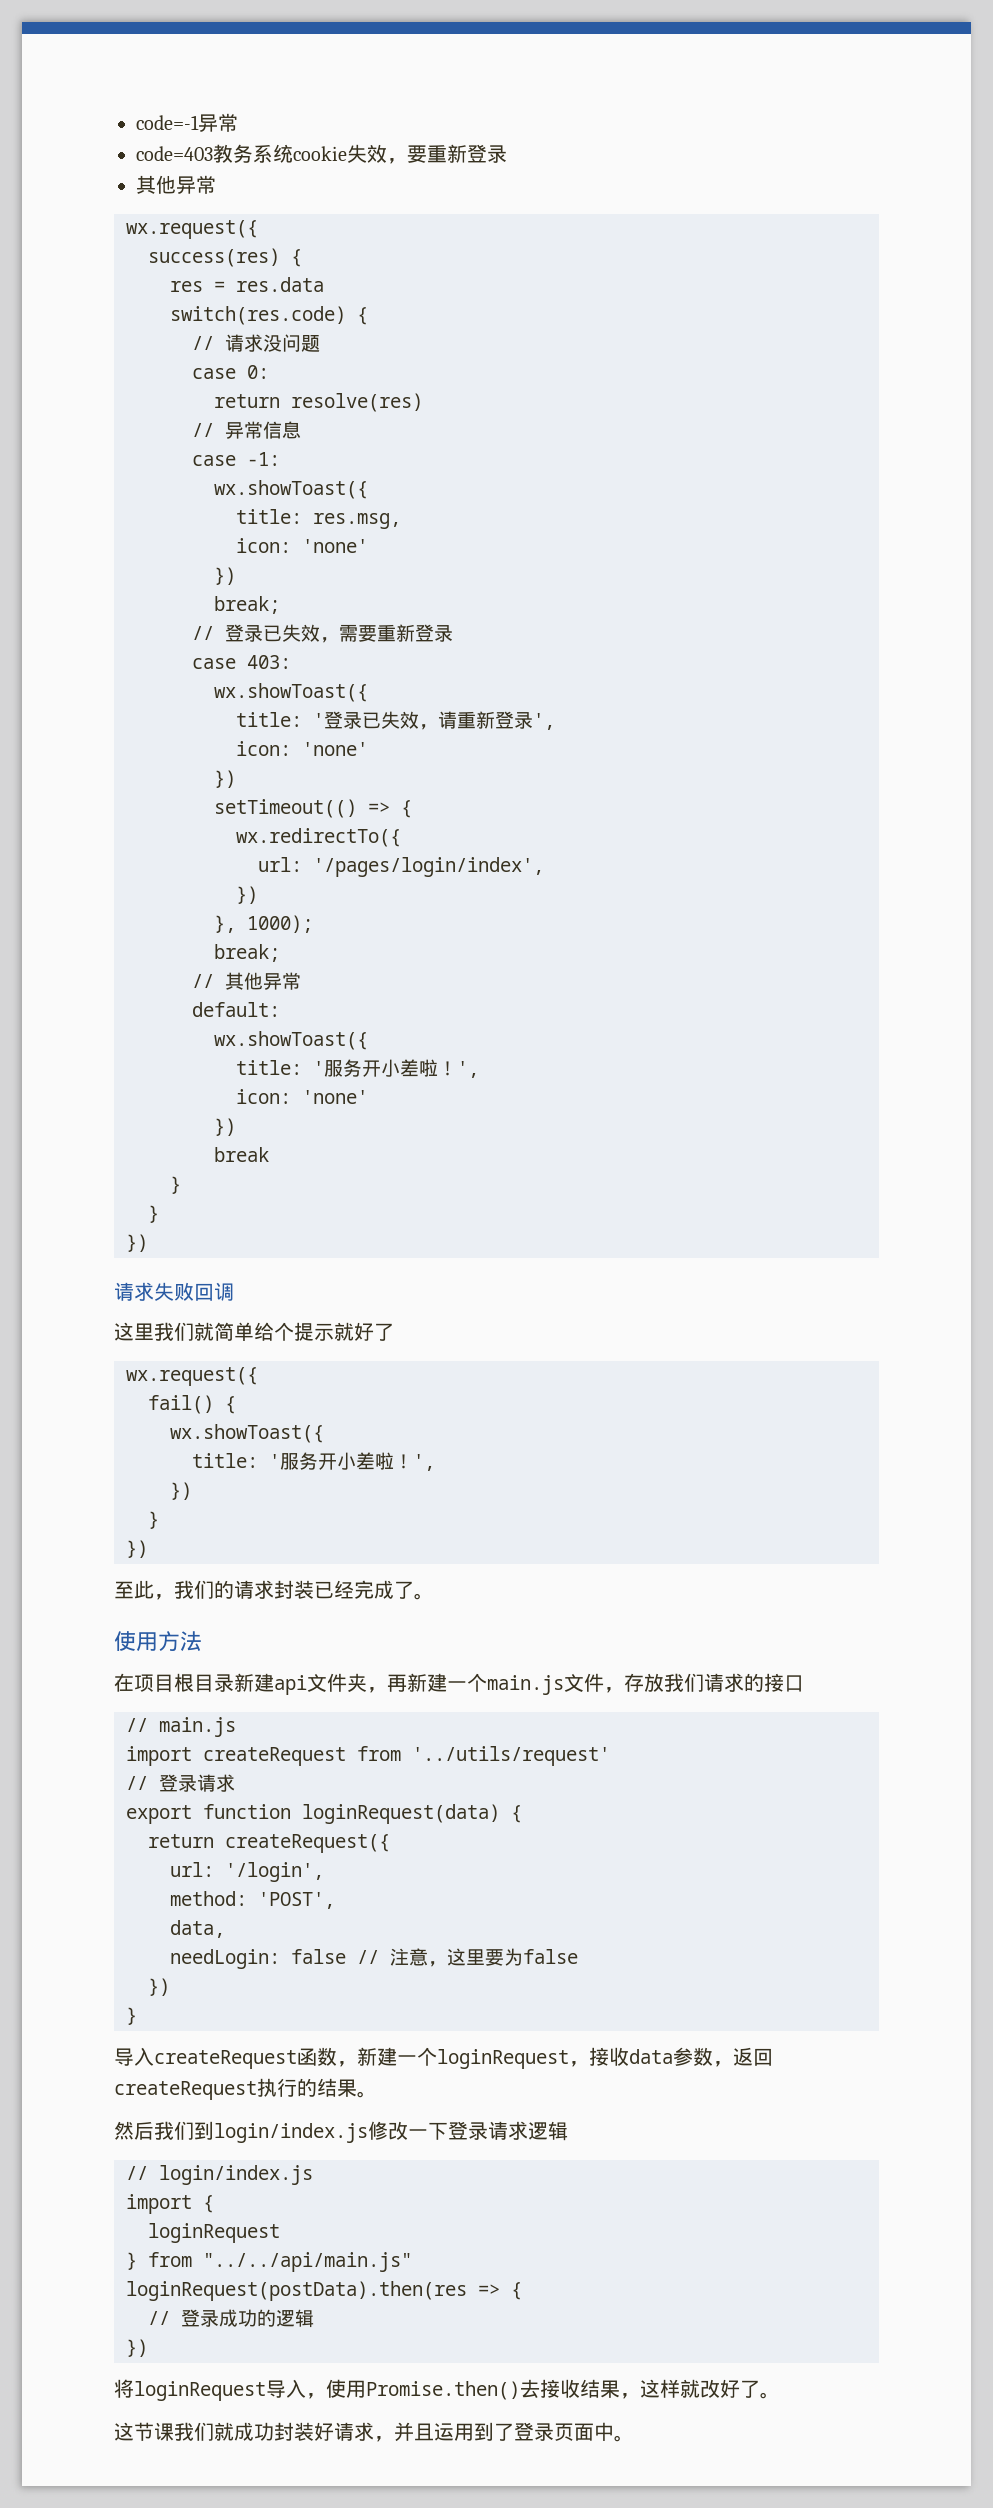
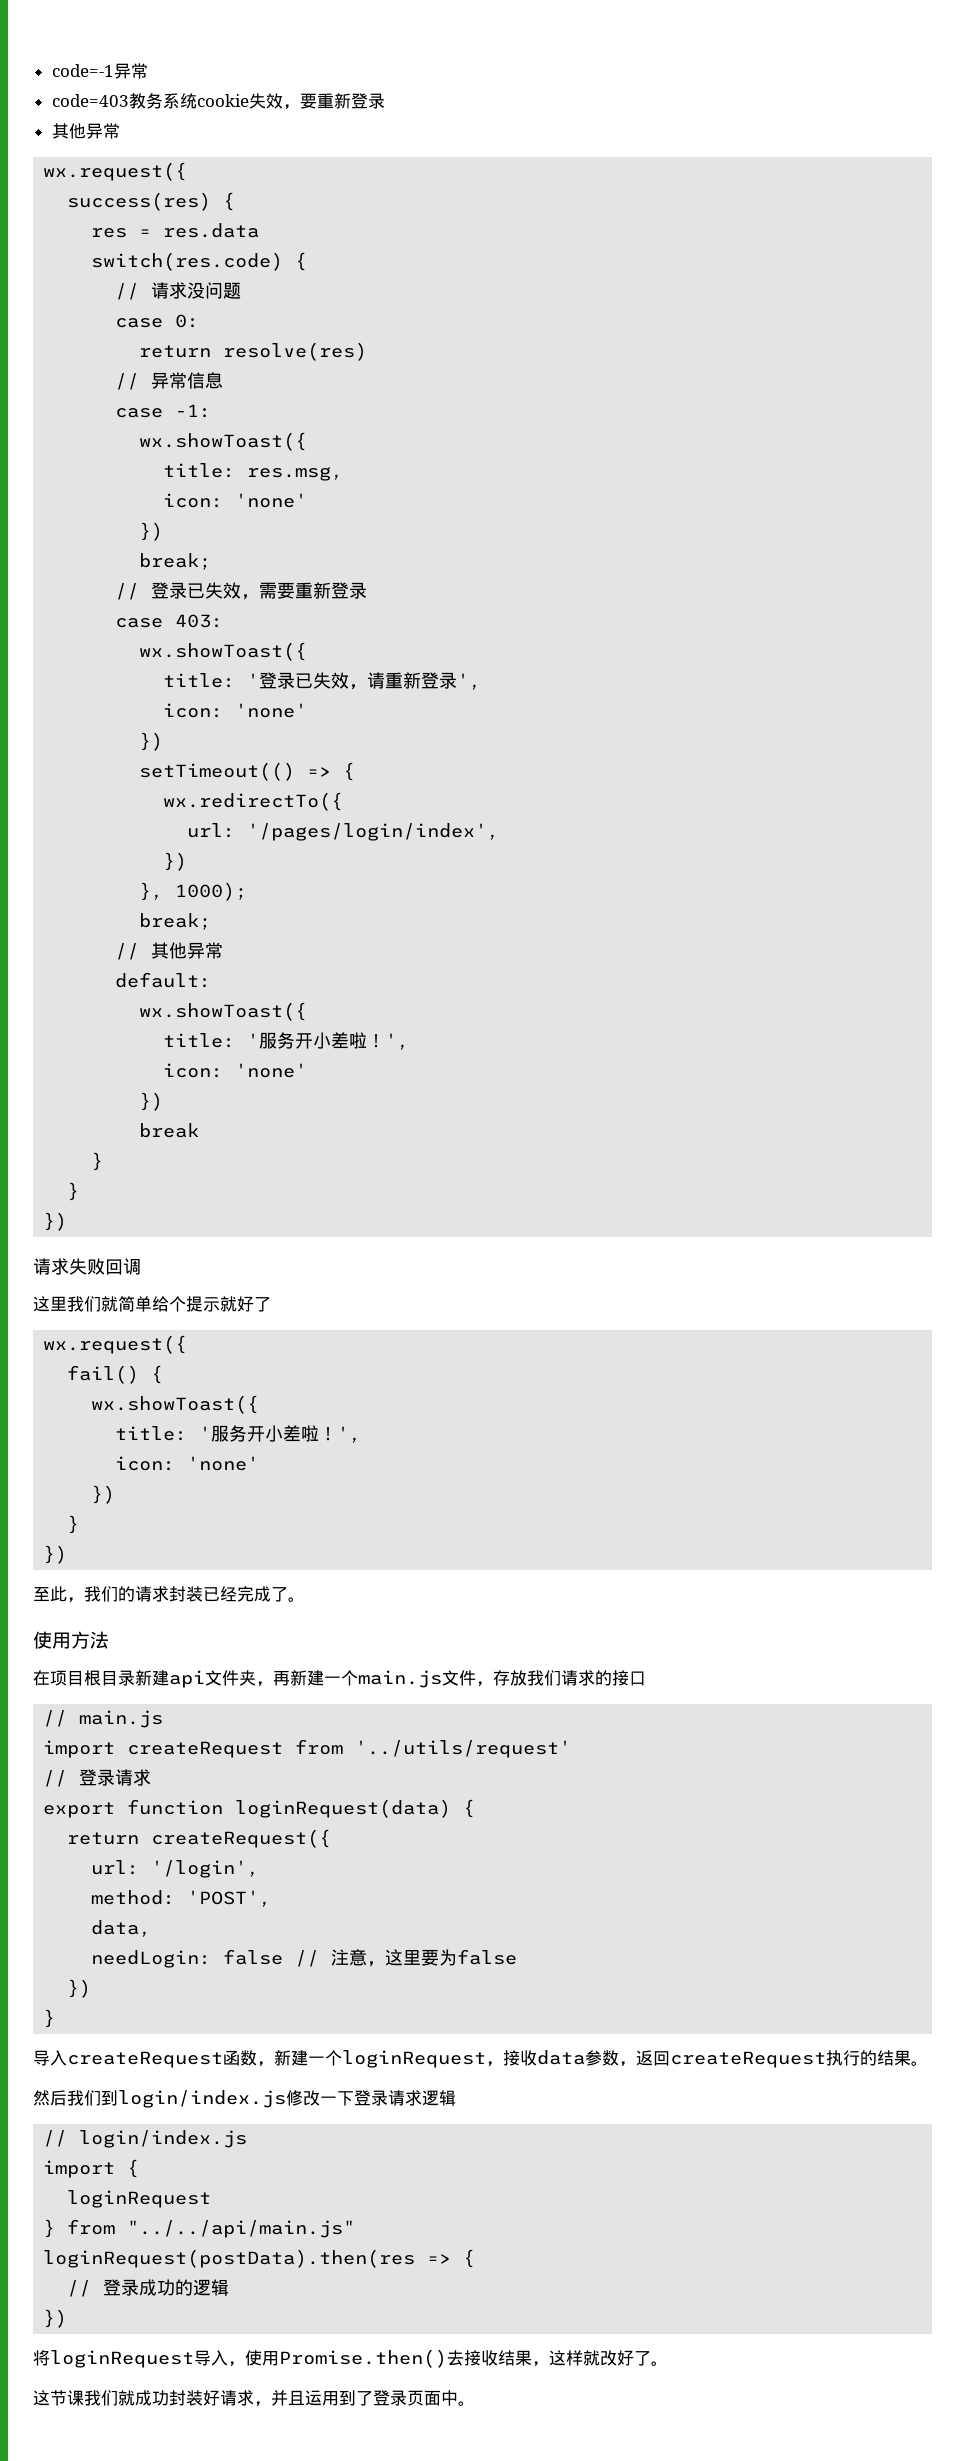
(435, 1462) none -> [115,1456,260,1471] // icon: 'none'

